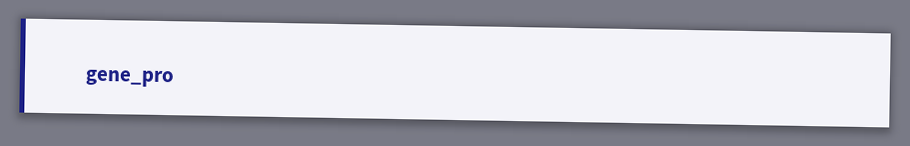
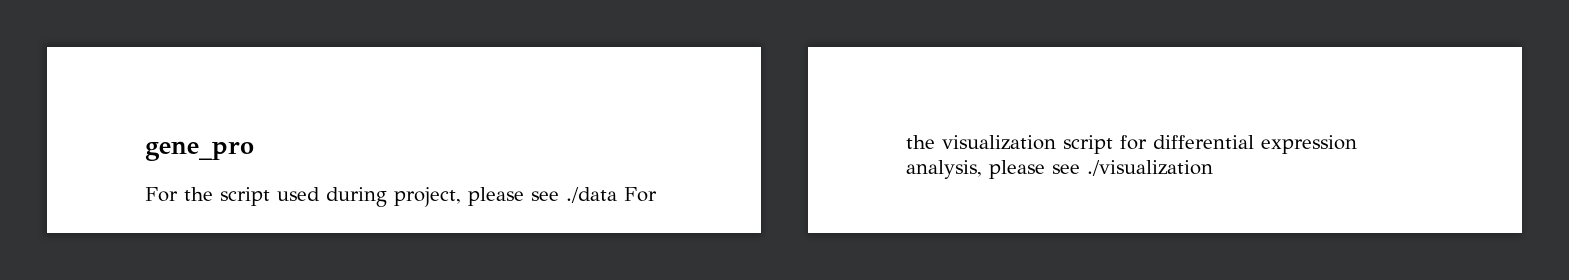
(174, 78) none -> [145,187,657,207] [906,135,1357,154] [906,160,1213,179] // For the script used during project, please see ./data For the visualization script for differential expression analysis, please see ./visualization

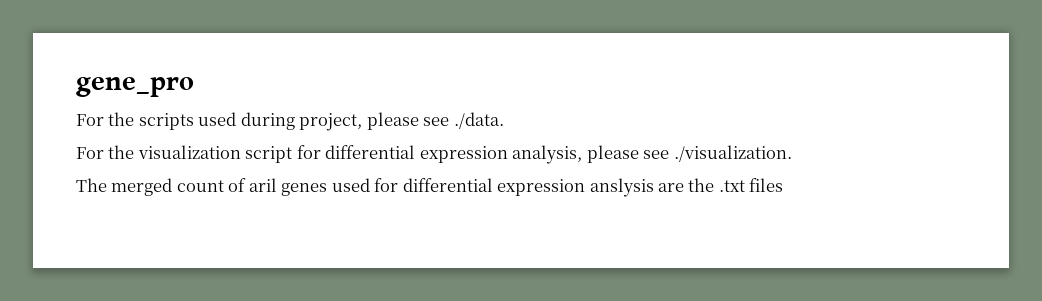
[220,187,270,206] script -> [138,113,194,130] scripts
[566,187,617,203] ./data -> [453,112,504,129] ./data. //
[1087,160,1213,176] ./visualization -> [673,145,792,162] [76,178,784,197] ./visualization. // The merged count of aril genes used for differential expression anslysis are the .txt files

